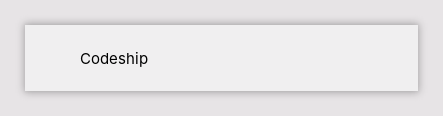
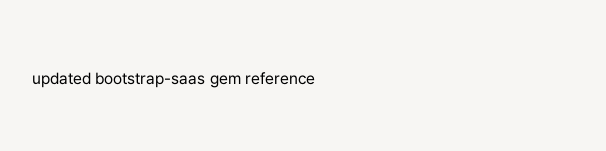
[80,51,148,67] Codeship -> [32,72,315,88] updated bootstrap-saas gem reference

